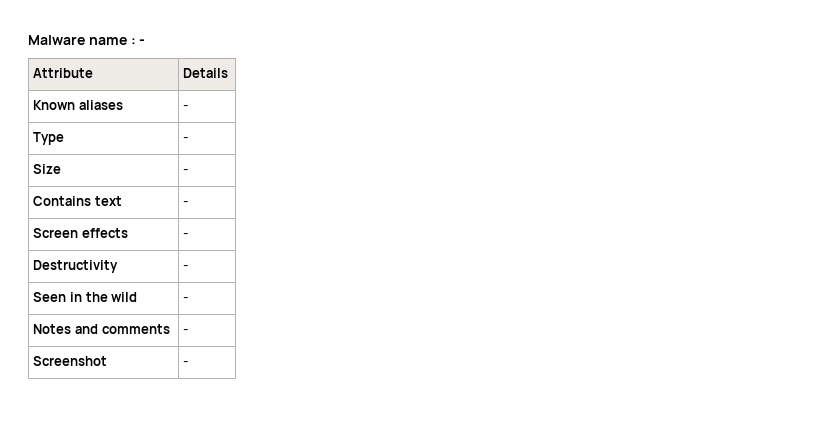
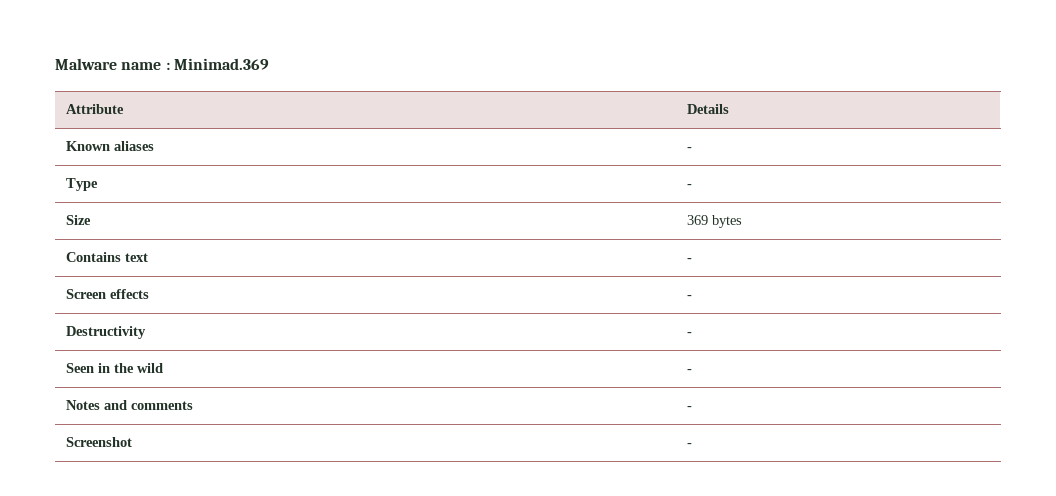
[139,39,146,45] - -> [173,58,269,70] Minimad.369
[183,169,189,174] - -> [687,215,743,228] 369 bytes

